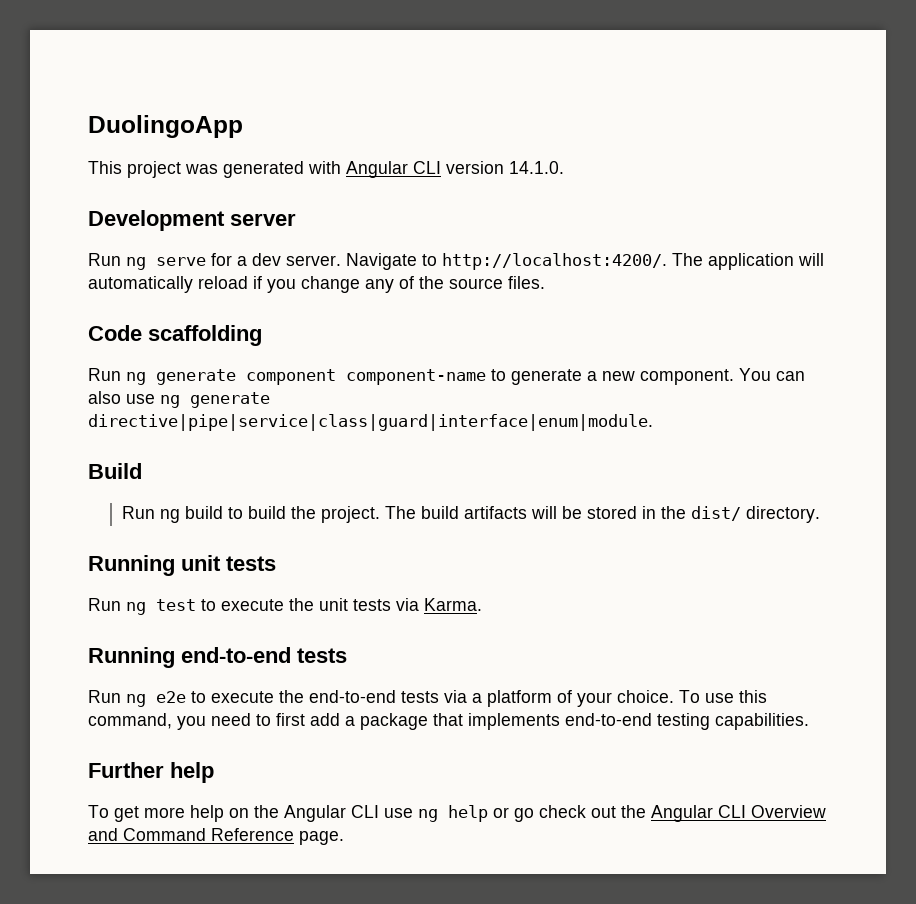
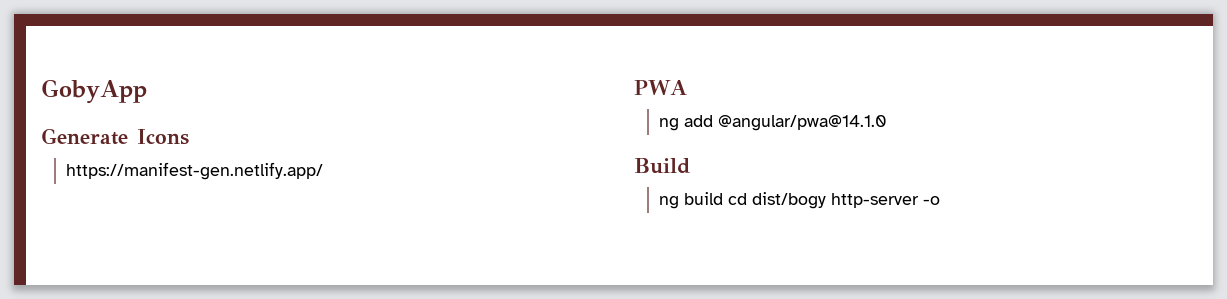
[88,115,243,138] [88,161,564,178] [88,210,296,231] [88,253,824,270] [88,276,545,293] [88,325,262,346] [88,368,805,385] [88,391,270,408] [88,414,653,431] DuolingoApp // This project was generated with Angular CLI version 14.1.0. // Development server // Run ng serve for a dev server. Navigate to http://localhost:4200/. The application will automatically reload if you change any of the source files. // Code scaffolding // Run ng generate component component-name to generate a new component. You can also use ng generate directive|pipe|service|class|guard|interface|enum|module. -> [41,79,147,104] [41,128,189,145] [65,162,323,180] [634,80,687,95] [658,115,887,131] GobyApp // Generate Icons // https://manifest-gen.netlify.app/ // PWA // ng add @angular/pwa@14.1.0
[122,506,156,519] Run -> (690, 166) none
[228,506,821,523] [88,555,276,576] [88,598,482,615] [88,647,347,668] [88,690,767,707] [88,713,809,730] [88,762,214,783] [88,805,826,822] [88,828,344,845] to build the project. The build artifacts will be stored in the dist/ directory. // Running unit tests // Run ng test to execute the unit tests via Karma. // Running end-to-end tests // Run ng e2e to execute the end-to-end tests via a platform of your choice. To use this command, you need to first add a package that implements end-to-end testing capabilities. // Further help // To get more help on the Angular CLI use ng help or go check out the Angular CLI Overview and Command Reference page. -> [727,192,940,209] cd dist/bogy http-server -o

